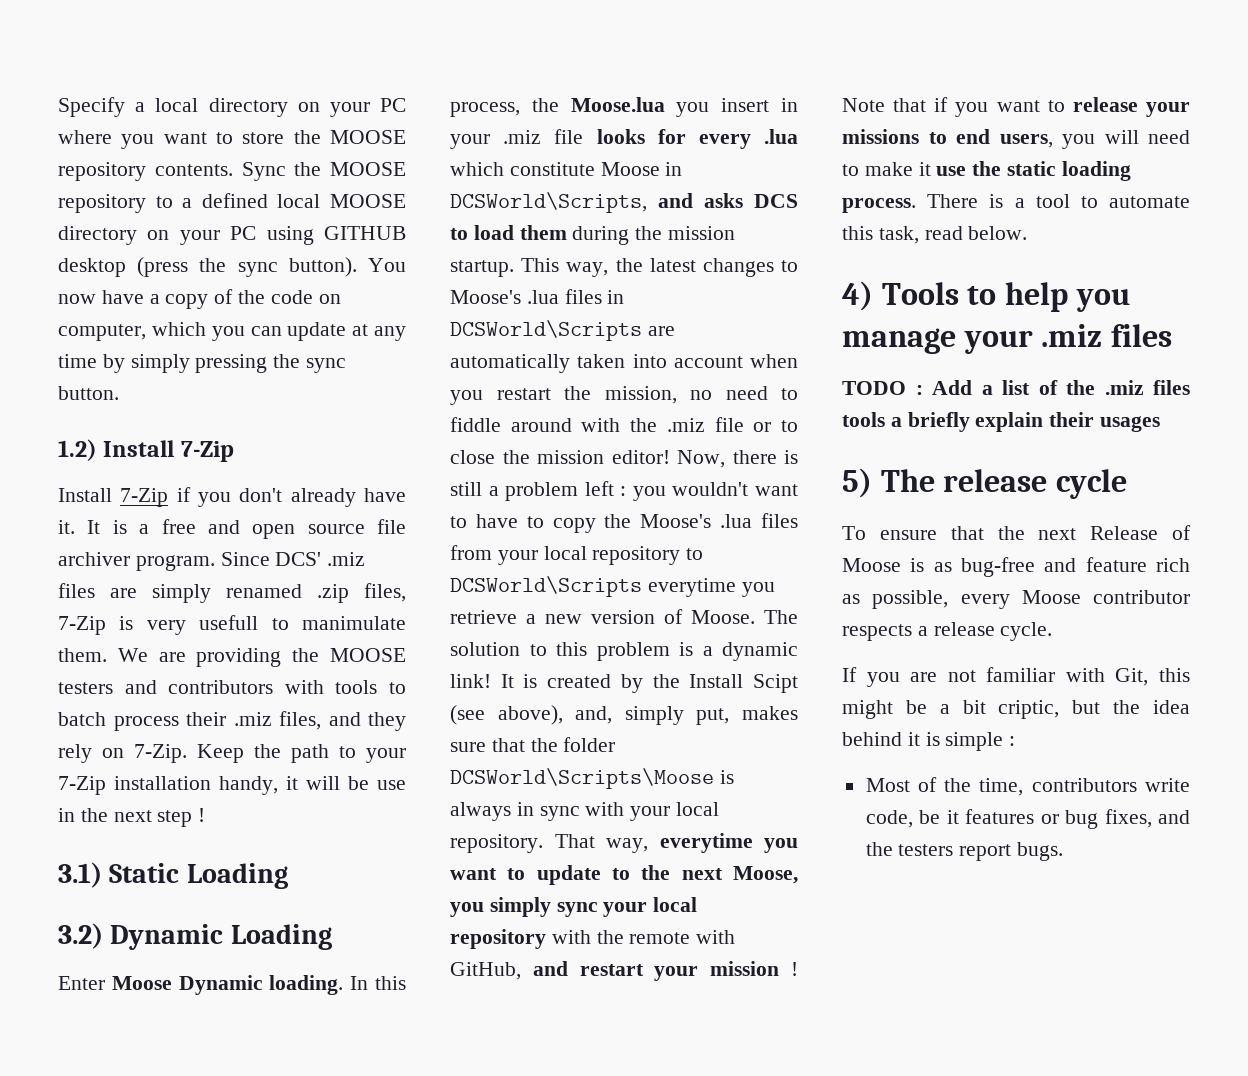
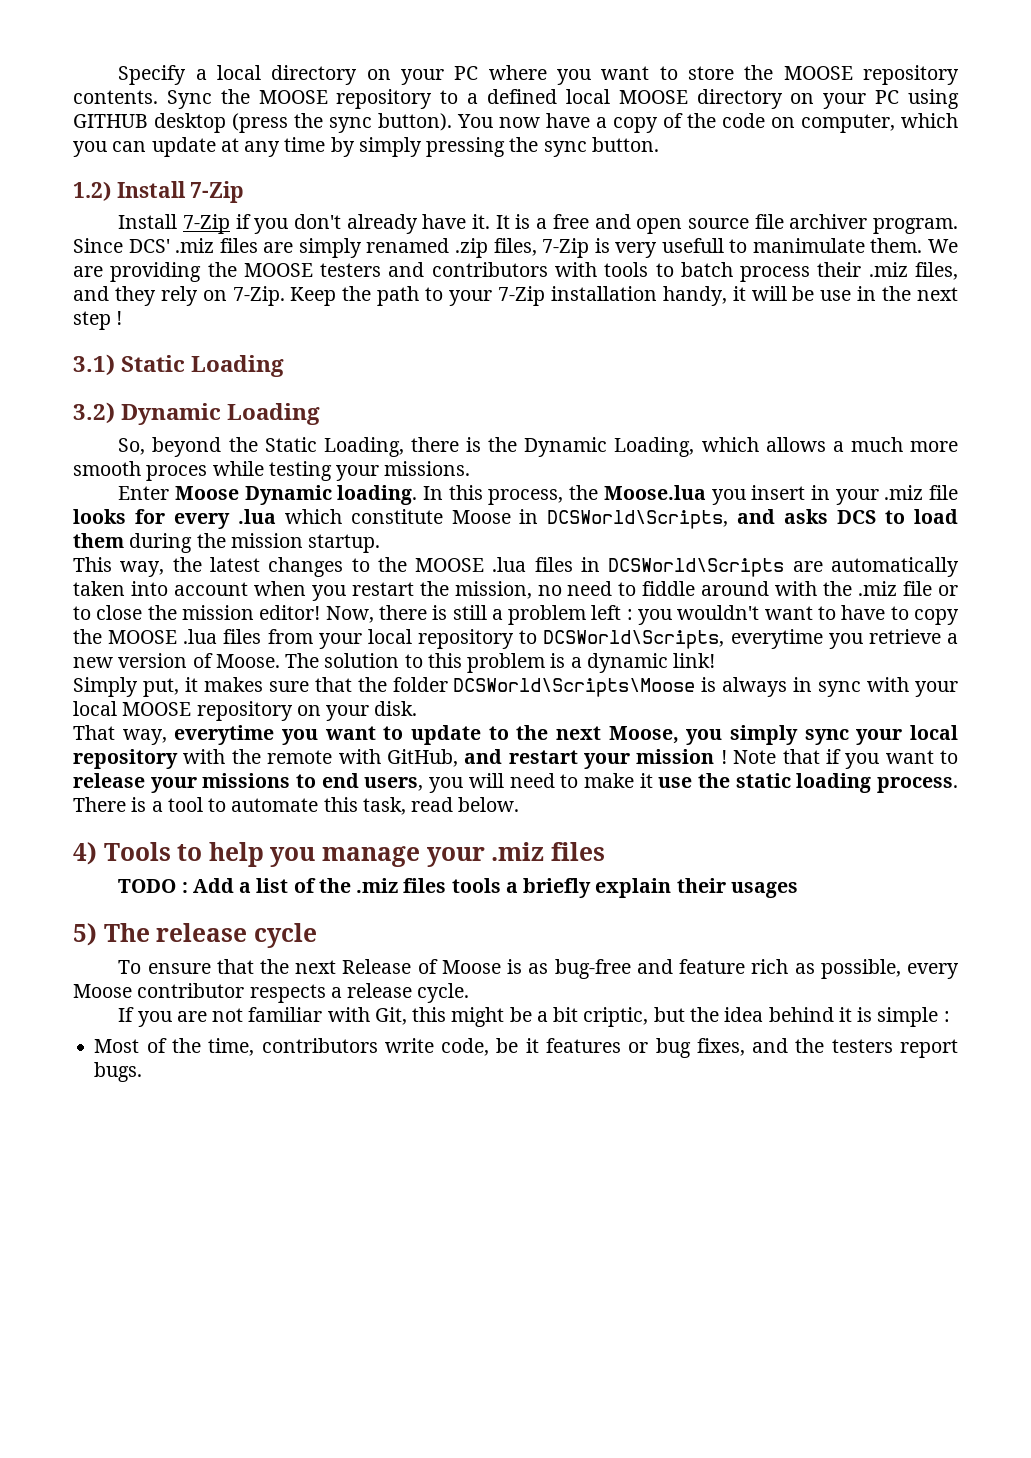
(332, 937) none -> [118,437,958,457] [73,461,471,481] // So, beyond the Static Loading, there is the Dynamic Loading, which allows a much more smooth proces while testing your missions.
(514, 268) none -> (381, 543) //
[450,290,521,304] Moose's -> [377,557,485,572] the MOOSE
[640,514,712,528] Moose's -> [108,630,178,644] MOOSE
[450,576,642,597] DCSWorld\Scripts -> [543,630,725,649] DCSWorld\Scripts,
[500,674,798,693] [450,705,730,725] It is created by the Install Scipt (see above), and, simply put, -> [73,677,198,697] // Simply put, it
[450,834,543,853] repository. -> [122,701,418,721] MOOSE repository on your disk. //

